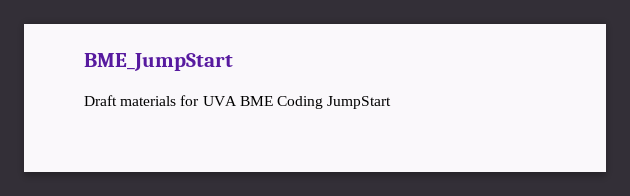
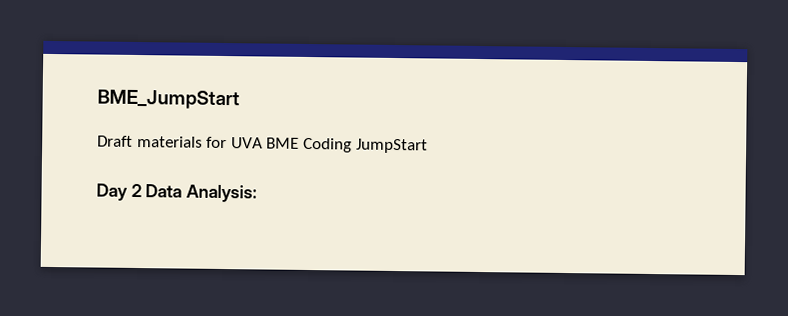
(392, 102) none -> [96,183,258,203] // Day 2 Data Analysis:

